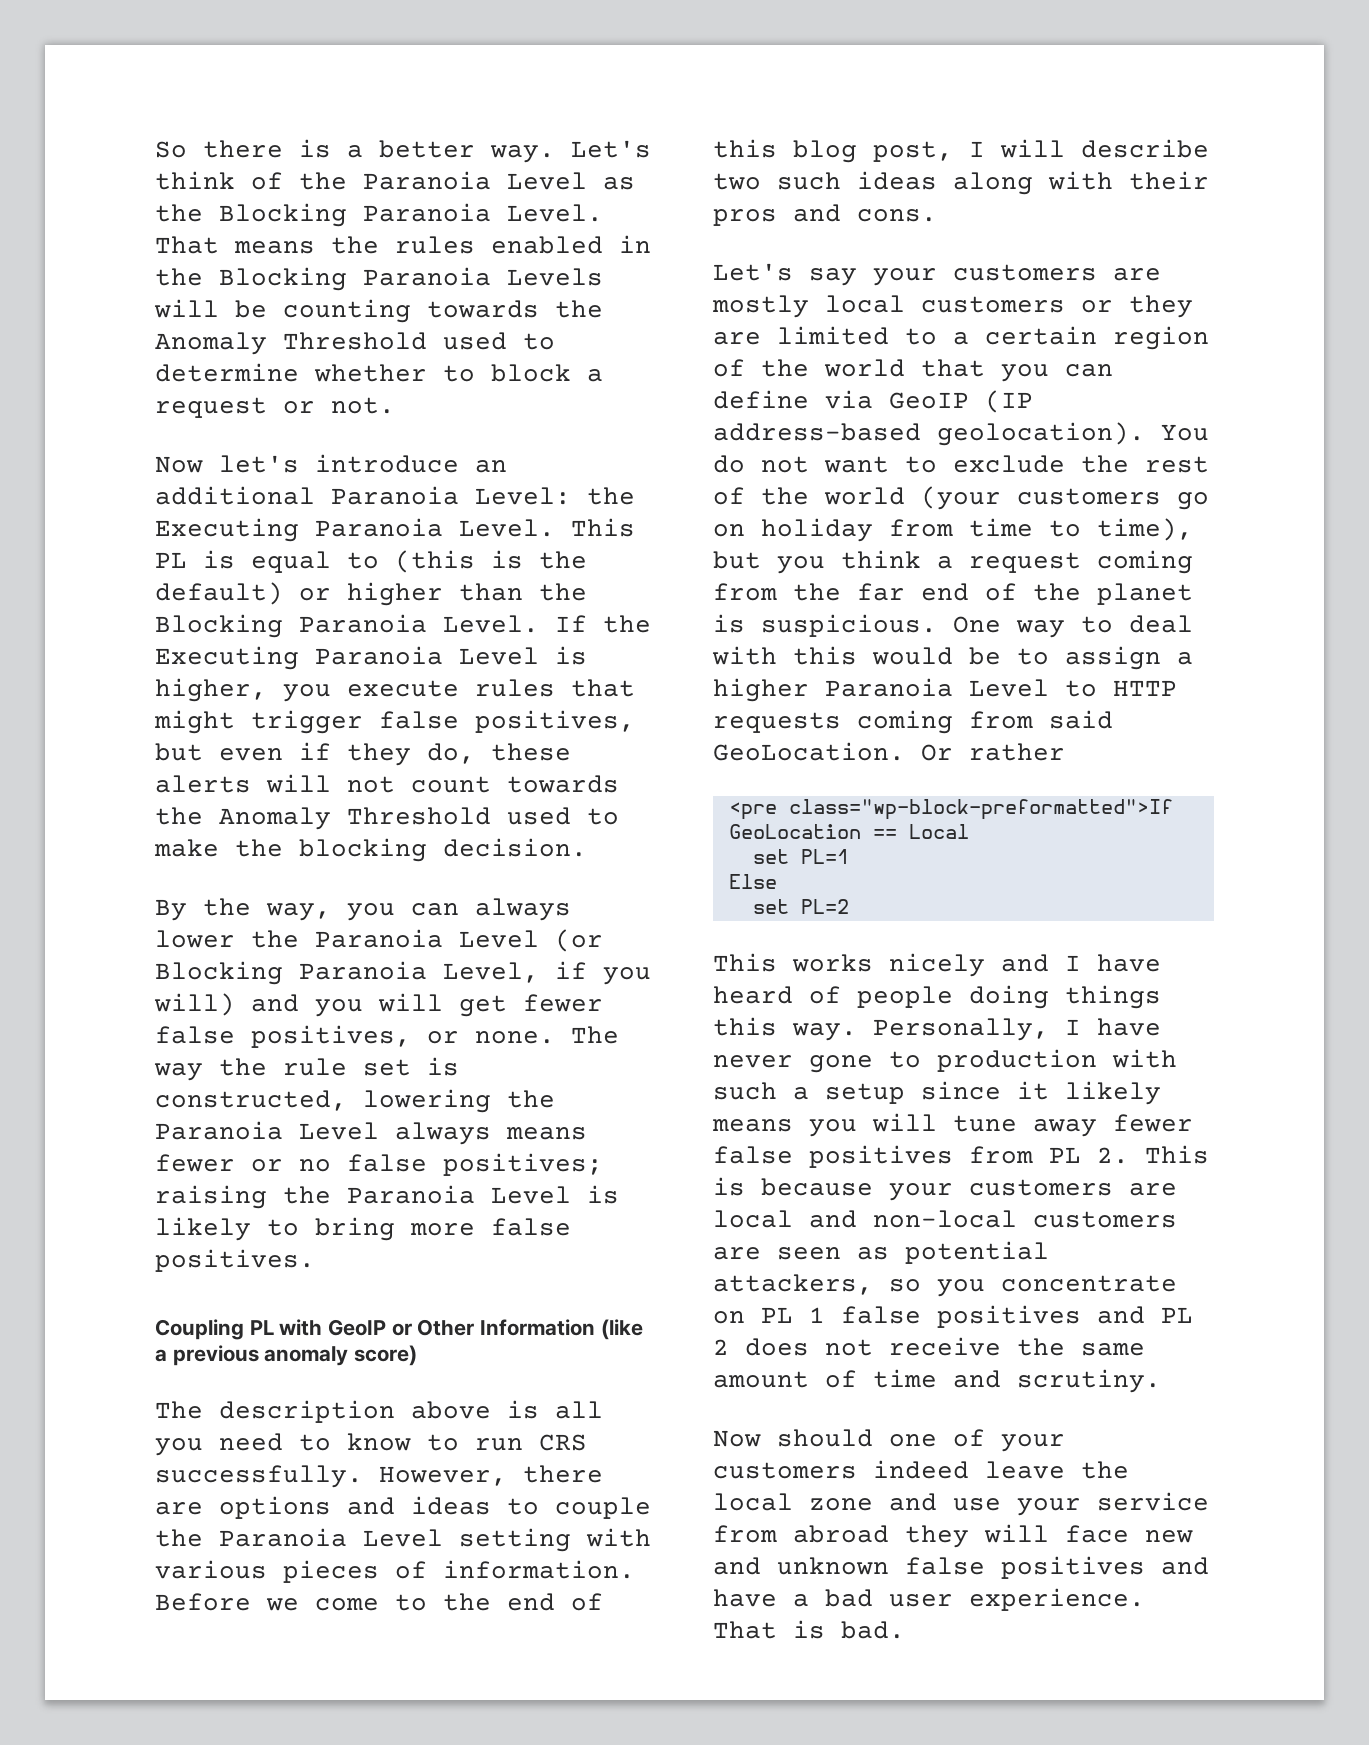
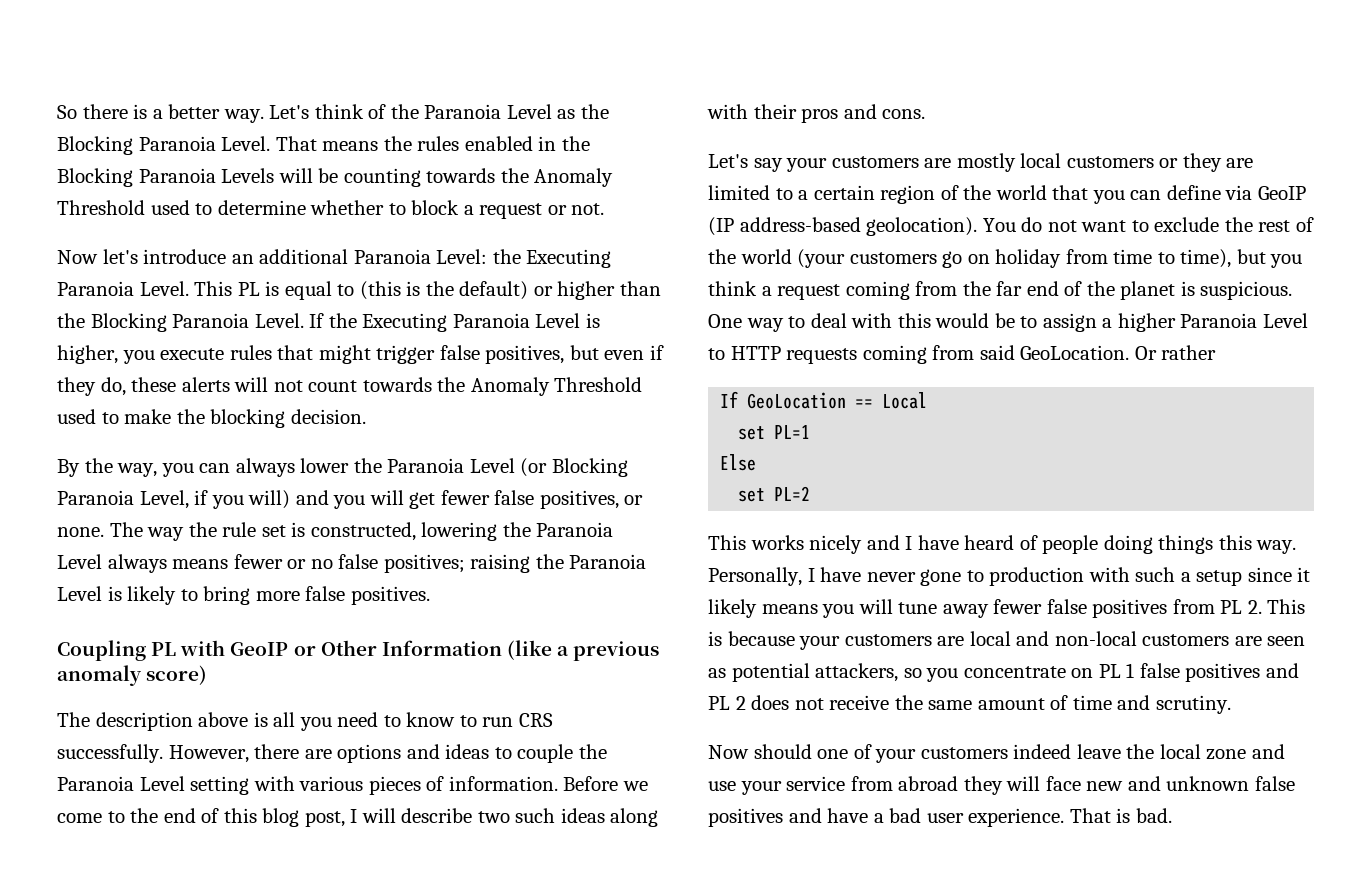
[728,799,1173,820] <pre class="wp-block-preformatted">If -> [720,391,739,408] If

